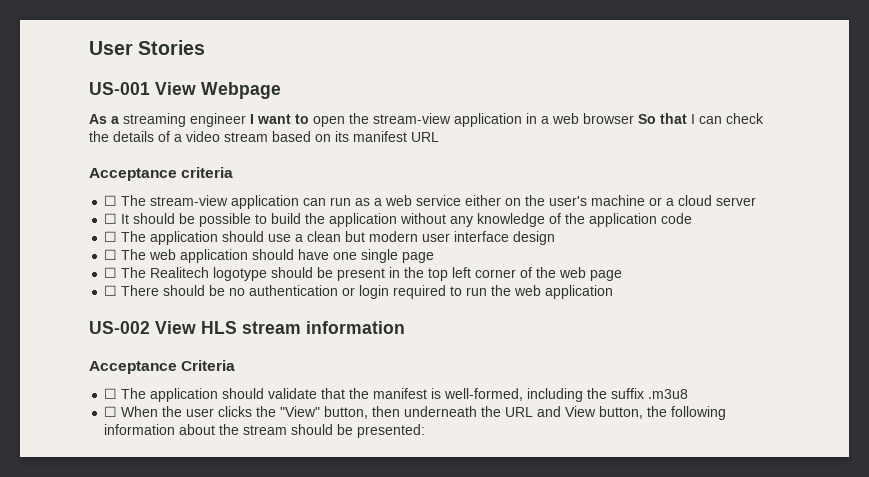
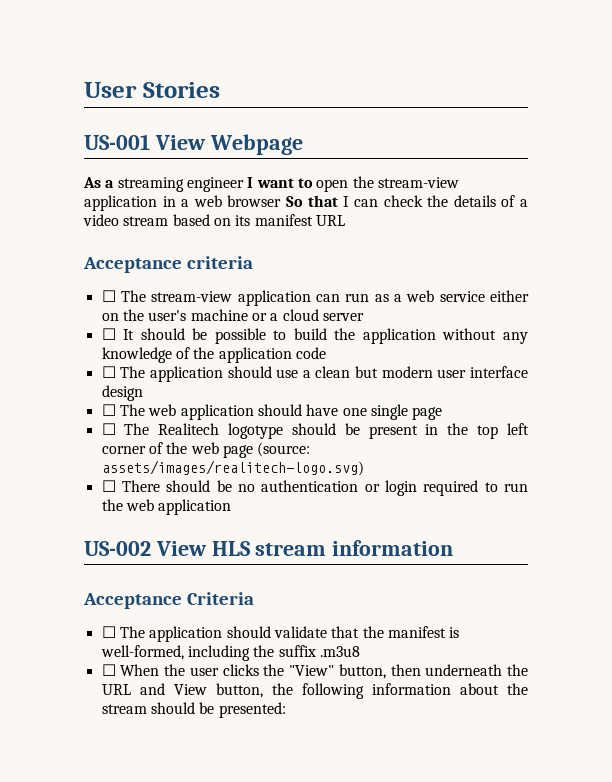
(623, 275) none -> [257,442,311,457] [101,460,364,476] (source: assets/images/realitech-logo.svg)

